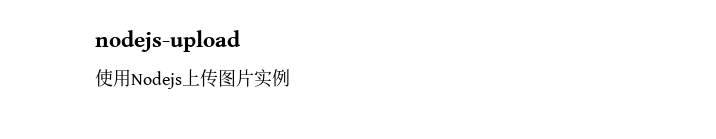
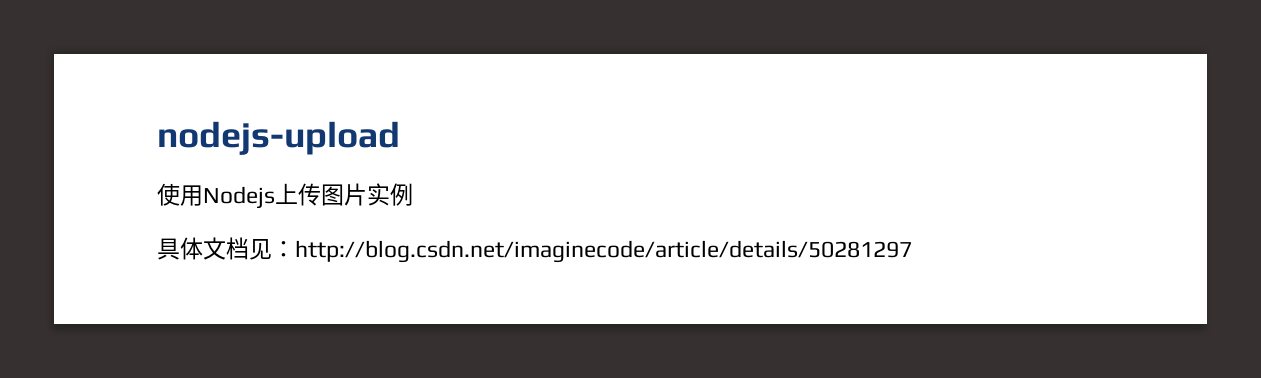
(290, 78) none -> [157,237,912,263] // 具体文档见：http://blog.csdn.net/imaginecode/article/details/50281297

